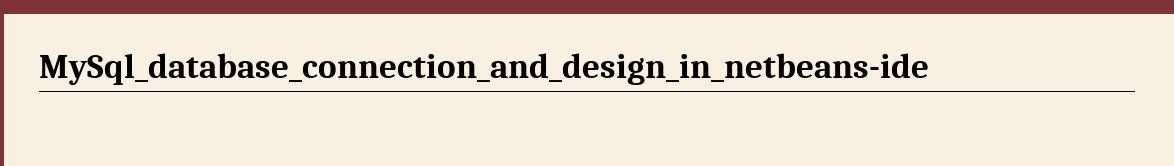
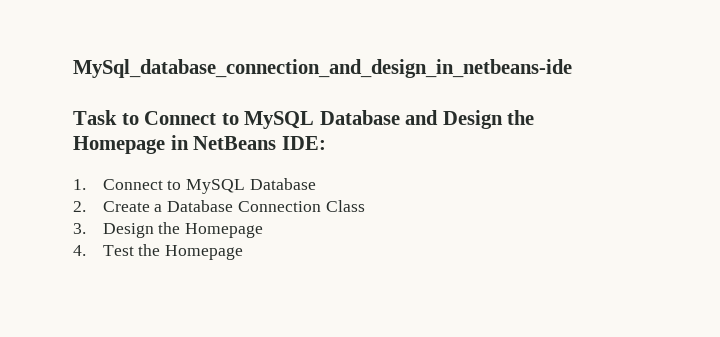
(929, 69) none -> [73,110,535,129] [73,135,326,154] [73,178,316,194] [73,200,365,212] [73,222,264,238] [73,244,244,260] // Task to Connect to MySQL Database and Design the Homepage in NetBeans IDE: // 1. Connect to MySQL Database // 2. Create a Database Connection Class // 3. Design the Homepage // 4. Test the Homepage

